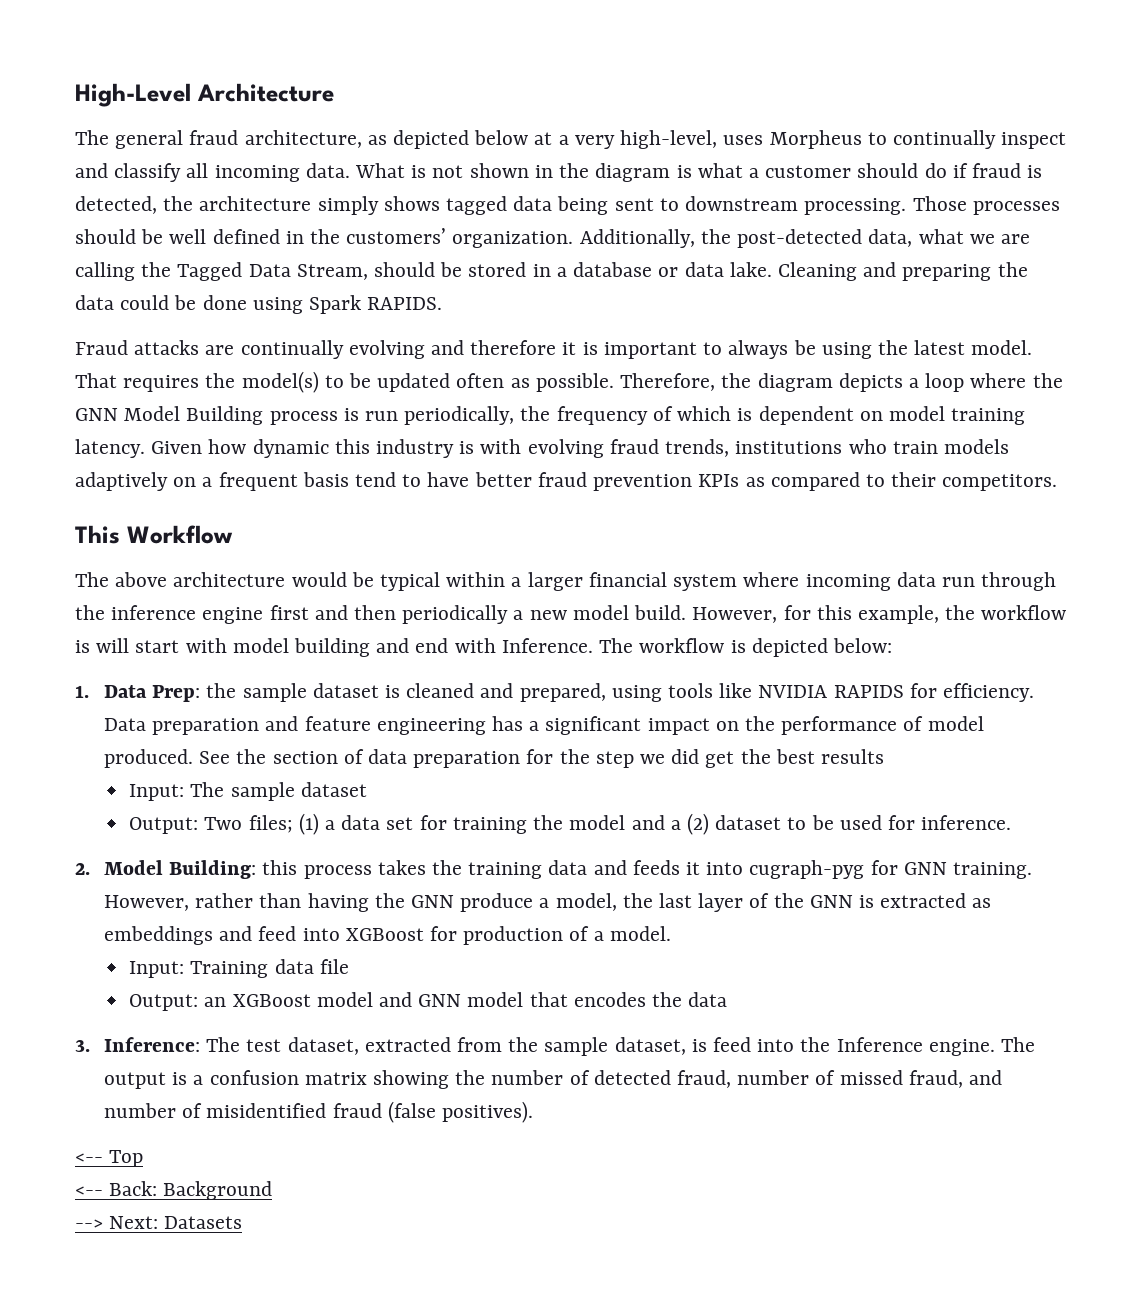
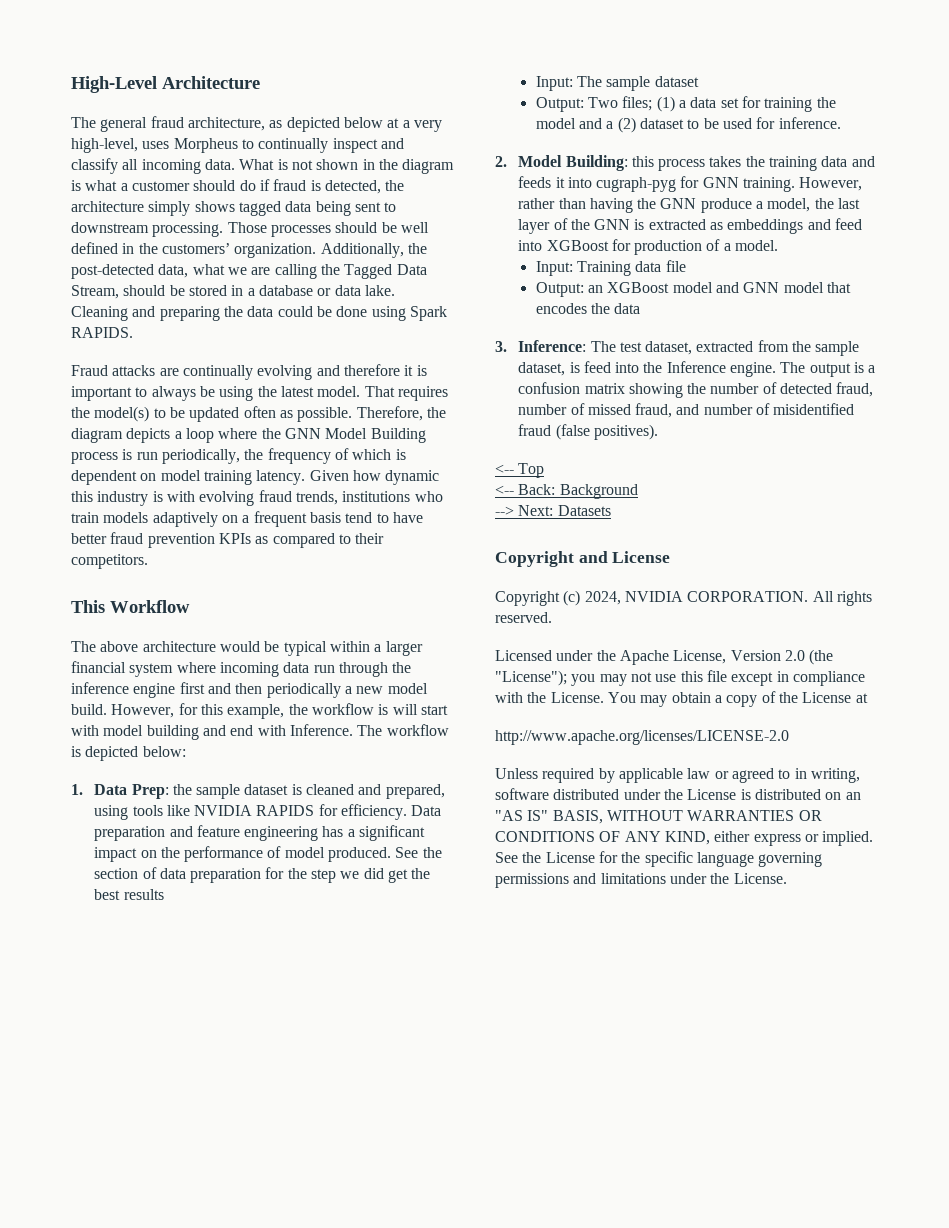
(243, 1222) none -> [495,551,671,567] [495,590,872,606] [495,612,552,623] [495,649,834,665] [495,670,865,686] [495,691,868,707] [495,730,789,745] [495,768,860,783] [495,788,861,800] [495,810,822,824] [495,831,874,846] [495,851,823,867] [495,873,787,888] // Copyright and License // Copyright (c) 2024, NVIDIA CORPORATION. All rights reserved. // Licensed under the Apache License, Version 2.0 (the "License"); you may not use this file except in compliance with the License. You may obtain a copy of the License at // http://www.apache.org/licenses/LICENSE-2.0 // Unless required by applicable law or agreed to in writing, software distributed under the License is distributed on an "AS IS" BASIS, WITHOUT WARRANTIES OR CONDITIONS OF ANY KIND, either express or implied. See the License for the specific language governing permissions and limitations under the License.

